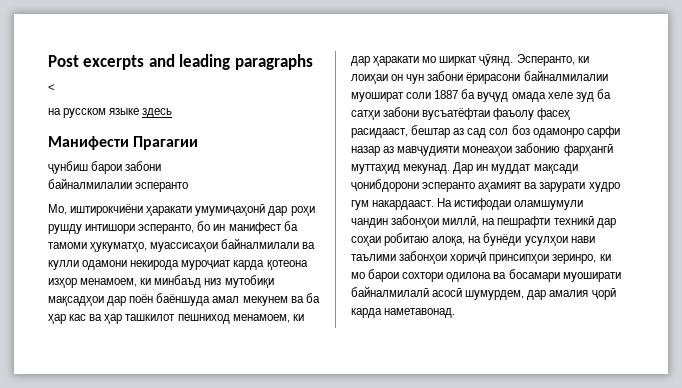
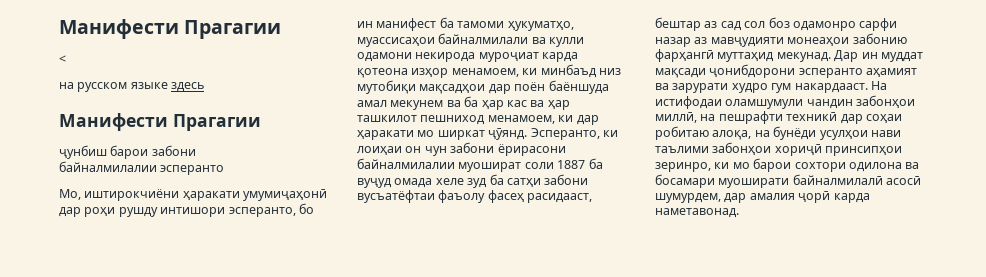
[48,54,313,70] Post excerpts and leading paragraphs -> [59,19,282,39] Манифести Прагагии

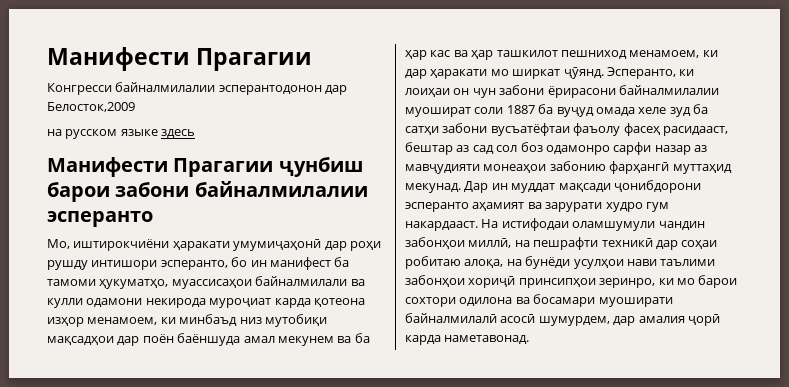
[59,19,282,39] [59,55,66,63] Манифести Прагагии // < -> [47,47,313,71] [47,82,348,95] [47,102,135,112] Манифести Прагагии // Конгресси байналмилалии эсперантодонон дар Белосток,2009
(261, 122) // -> (274, 167) none
(196, 150) // -> (190, 189) none

